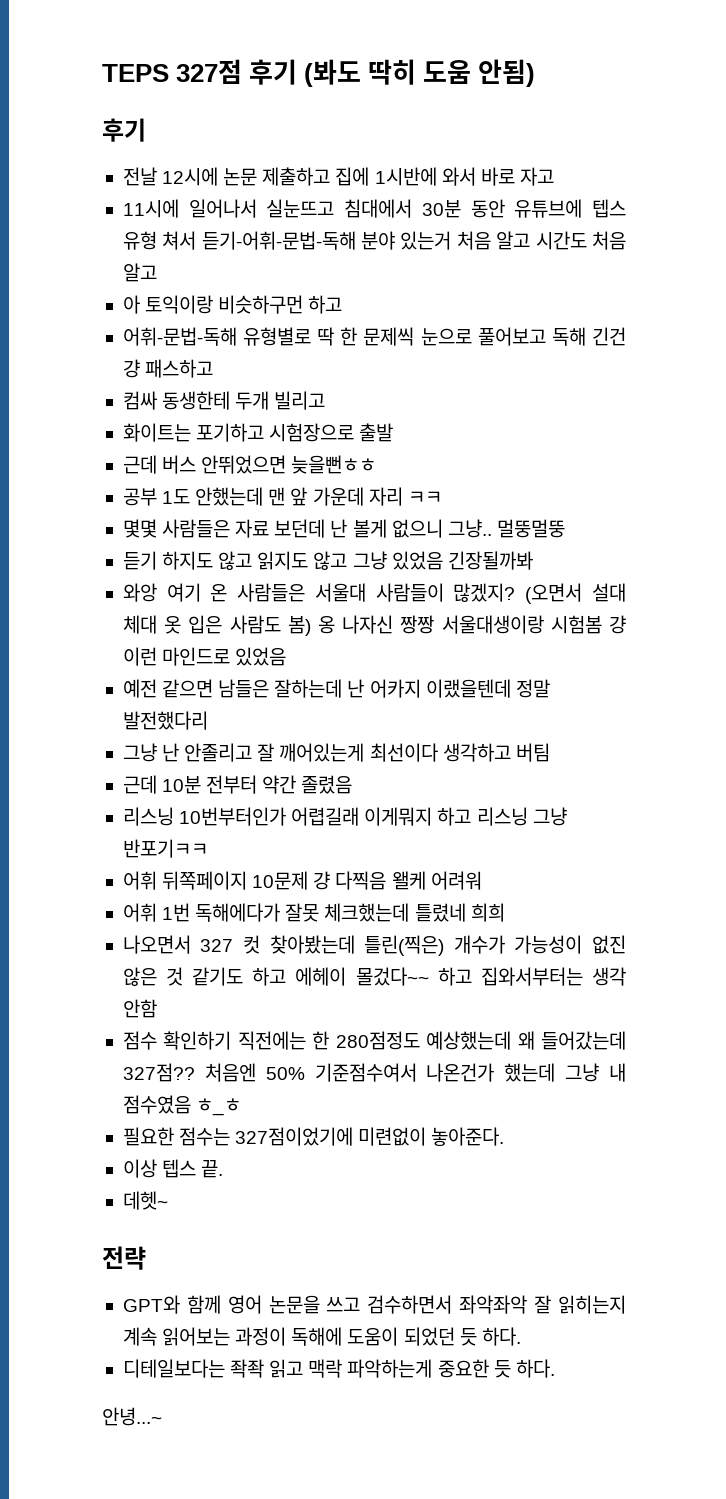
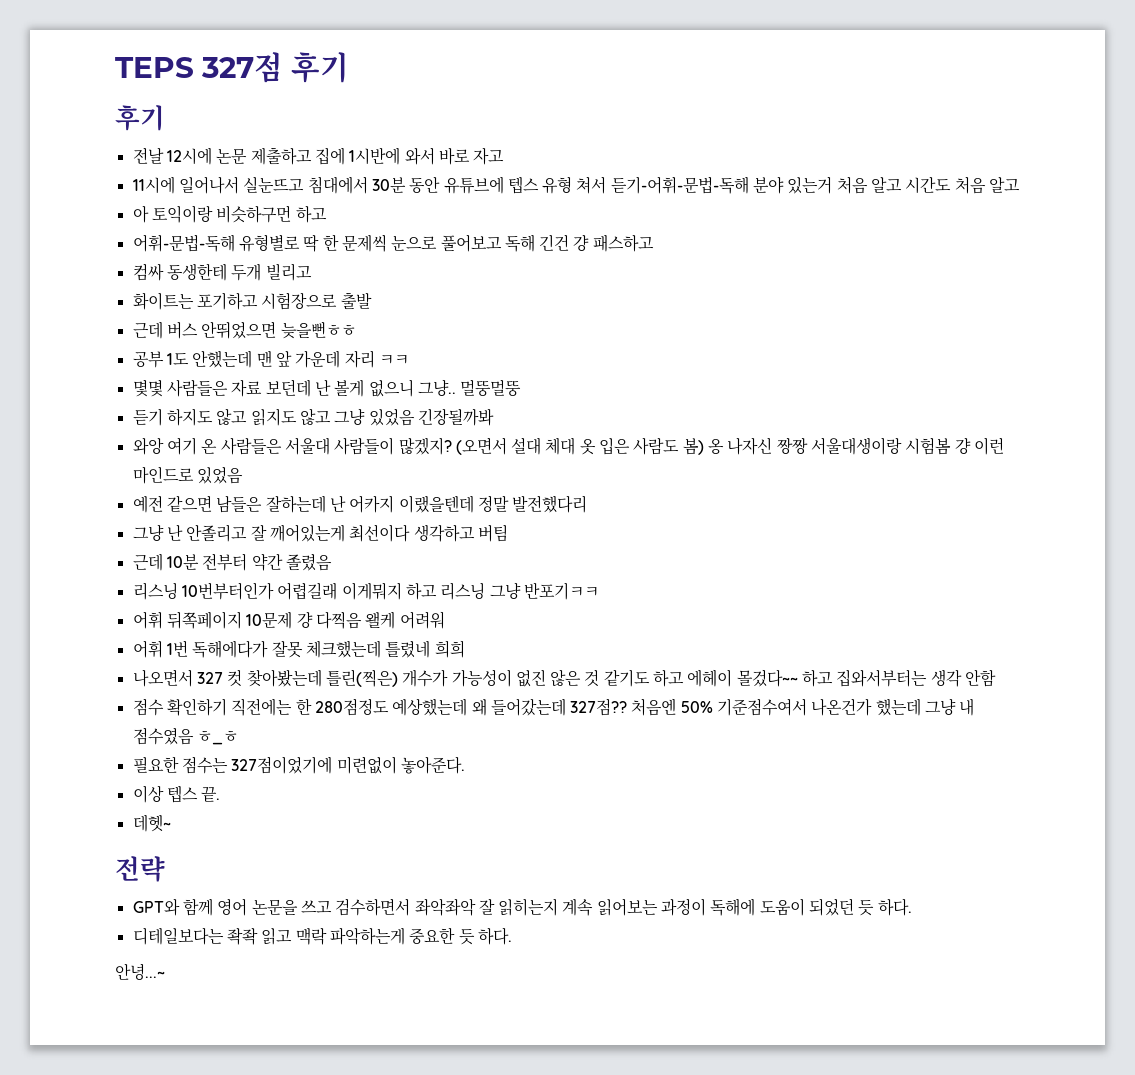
[304,59,536,87] (봐도 딱히 도움 안됨) -> (349, 67) none

